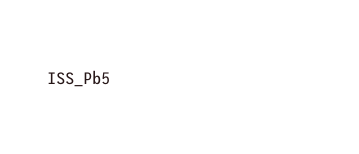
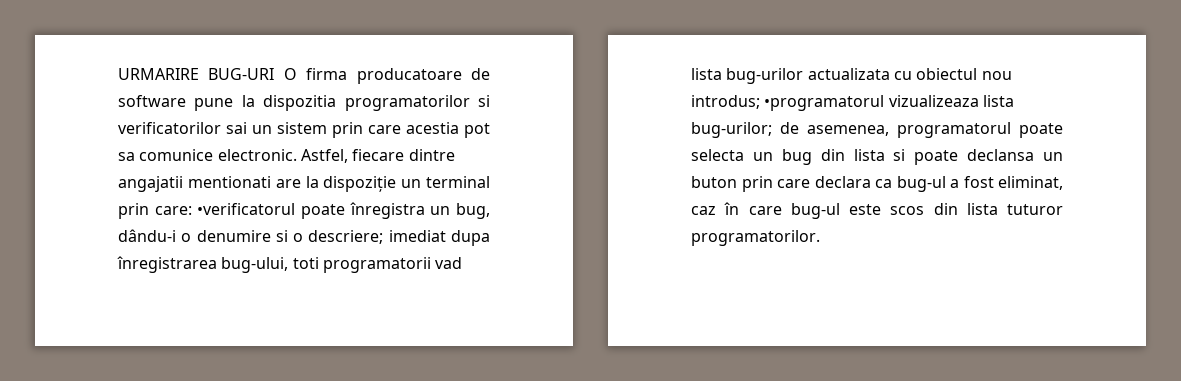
[47,70,110,87] ISS_Pb5 -> [118,68,491,84] [118,95,491,111] [118,122,490,138] [118,149,455,163] [118,176,490,192] [118,202,491,219] [118,229,490,246] [117,256,463,273] [691,68,1012,84] [691,95,1014,111] [691,122,1063,138] [691,149,1063,165] [691,176,1063,192] [691,202,1063,219] [691,230,820,246] URMARIRE BUG-URI O firma producatoare de software pune la dispozitia programatorilor si verificatorilor sai un sistem prin care acestia pot sa comunice electronic. Astfel, fiecare dintre angajatii mentionati are la dispoziție un terminal prin care: •verificatorul poate înregistra un bug, dându-i o denumire si o descriere; imediat dupa înregistrarea bug-ului, toti programatorii vad lista bug-urilor actualizata cu obiectul nou introdus; •programatorul vizualizeaza lista bug-urilor; de asemenea, programatorul poate selecta un bug din lista si poate declansa un buton prin care declara ca bug-ul a fost eliminat, caz în care bug-ul este scos din lista tuturor programatorilor.

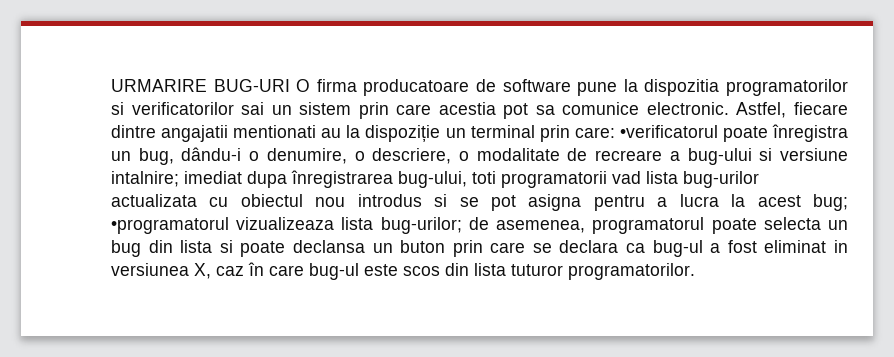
[275,179,301,188] are -> [321,128,342,138] au
[196,230,384,244] denumire si o descriere; -> [266,148,848,165] [111,171,179,187] denumire, o descriere, o modalitate de recreare a bug-ului si versiune intalnire;
[691,95,760,109] introdus; -> [357,194,849,211] introdus si se pot asigna pentru a lucra la acest bug;
(810, 183) none -> [532,243,552,253] se
[998,176,1063,190] eliminat, -> [764,240,848,253] [111,263,211,279] eliminat in versiunea X,

